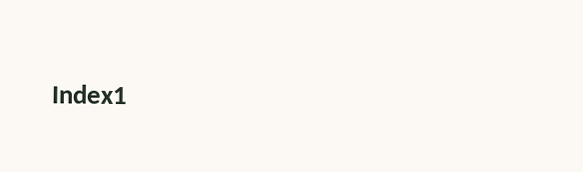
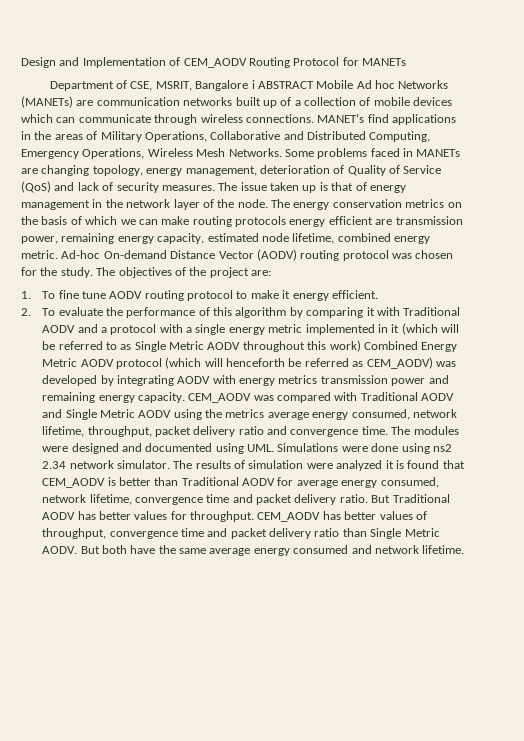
[51,84,127,105] Index1 -> [21,57,406,68] [49,80,449,91] [21,96,453,108] [21,113,456,125] [21,131,431,142] [21,148,461,159] [21,165,442,176] [21,181,406,193] [21,199,462,210] [21,216,463,227] [21,233,430,244] [21,249,454,261] [21,267,271,278] [21,290,378,301] [21,307,461,318] [42,323,460,335] [42,340,458,352] [42,357,456,369] [42,375,449,386] [42,392,455,403] [42,409,457,420] [42,426,459,437] [42,443,452,454] [42,460,465,471] [42,477,439,488] [42,494,450,505] [42,511,427,522] [42,528,440,539] [42,545,465,556] Design and Implementation of CEM_AODV Routing Protocol for MANETs // Department of CSE, MSRIT, Bangalore i ABSTRACT Mobile Ad hoc Networks (MANETs) are communication networks built up of a collection of mobile devices which can communicate through wireless connections. MANET’s find applications in the areas of Military Operations, Collaborative and Distributed Computing, Emergency Operations, Wireless Mesh Networks. Some problems faced in MANETs are changing topology, energy management, deterioration of Quality of Service (QoS) and lack of security measures. The issue taken up is that of energy management in the network layer of the node. The energy conservation metrics on the basis of which we can make routing protocols energy efficient are transmission power, remaining energy capacity, estimated node lifetime, combined energy metric. Ad-hoc On-demand Distance Vector (AODV) routing protocol was chosen for the study. The objectives of the project are: // 1. To fine tune AODV routing protocol to make it energy efficient. // 2. To evaluate the performance of this algorithm by comparing it with Traditional AODV and a protocol with a single energy metric implemented in it (which will be referred to as Single Metric AODV throughout this work) Combined Energy Metric AODV protocol (which will henceforth be referred as CEM_AODV) was developed by integrating AODV with energy metrics transmission power and remaining energy capacity. CEM_AODV was compared with Traditional AODV and Single Metric AODV using the metrics average energy consumed, network lifetime, throughput, packet delivery ratio and convergence time. The modules were designed and documented using UML. Simulations were done using ns2 2.34 network simulator. The results of simulation were analyzed it is found that CEM_AODV is better than Traditional AODV for average energy consumed, network lifetime, convergence time and packet delivery ratio. But Traditional AODV has better values for throughput. CEM_AODV has better values of throughput, convergence time and packet delivery ratio than Single Metric AODV. But both have the same average energy consumed and network lifetime.

